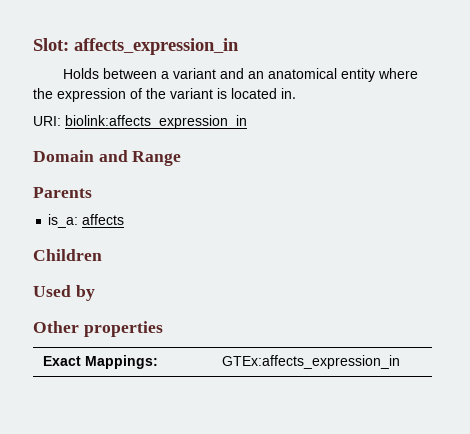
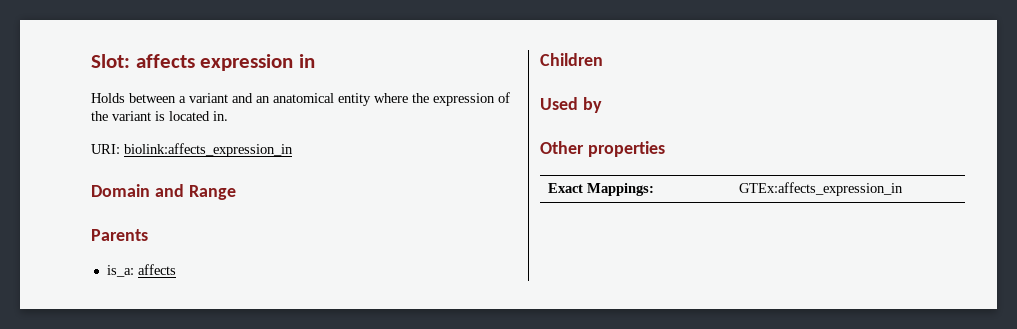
[74,38,239,55] affects_expression_in -> [135,54,315,71] affects expression in

